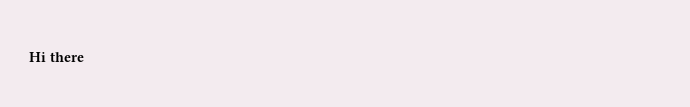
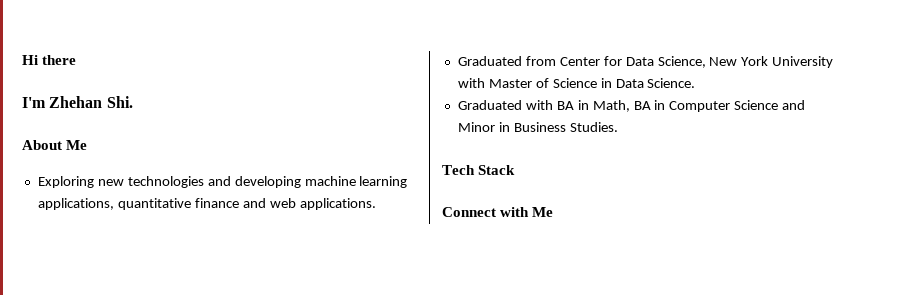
(84, 57) none -> [22,96,133,108] [22,140,88,150] [37,176,408,188] [37,198,376,210] [457,56,834,68] [457,78,696,88] [457,100,806,112] [457,122,618,132] [442,165,516,175] [442,207,554,217] // I'm Zhehan Shi. // About Me // Exploring new technologies and developing machine learning applications, quantitative finance and web applications. // Graduated from Center for Data Science, New York University with Master of Science in Data Science. // Graduated with BA in Math, BA in Computer Science and Minor in Business Studies. // Tech Stack // Connect with Me

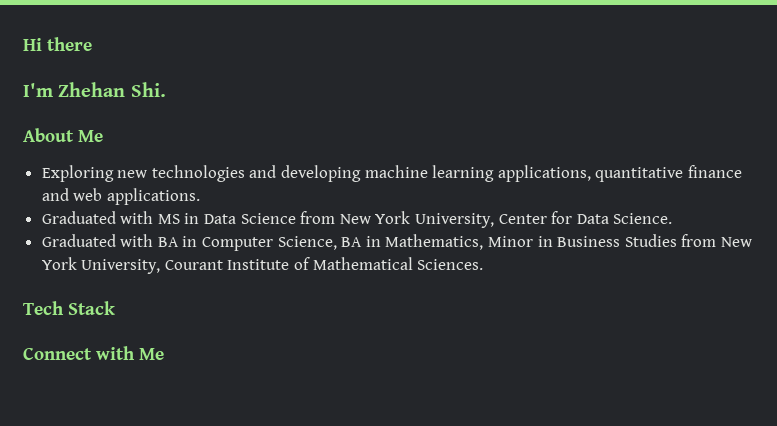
[525,56,834,68] [457,78,612,88] from Center for Data Science, New York University with Master of Science in -> [120,211,573,228] with MS in Data Science from New York University, Center for
[592,100,806,112] [457,122,618,132] Math, BA in Computer Science and Minor in Business Studies. -> [202,234,752,251] [41,257,484,274] Computer Science, BA in Mathematics, Minor in Business Studies from New York University, Courant Institute of Mathematical Sciences.

